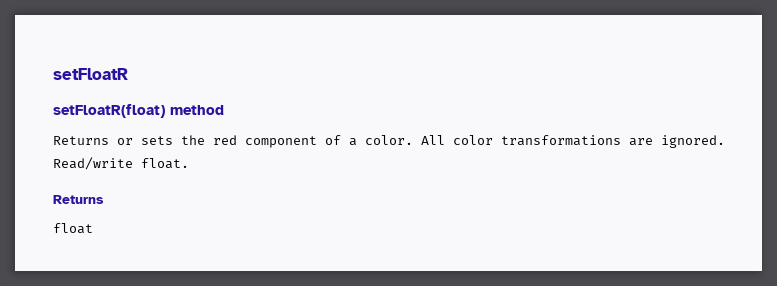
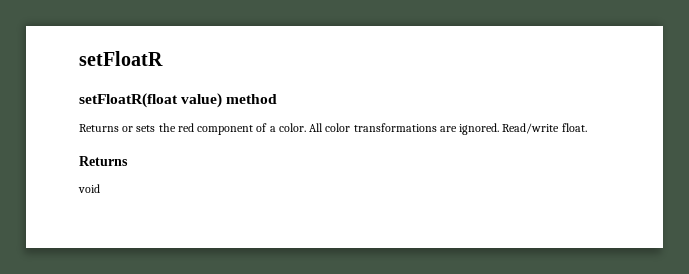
[53,104,165,118] setFloatR(float) -> [79,93,223,108] setFloatR(float value)
[53,223,93,234] float -> [78,184,100,193] void

